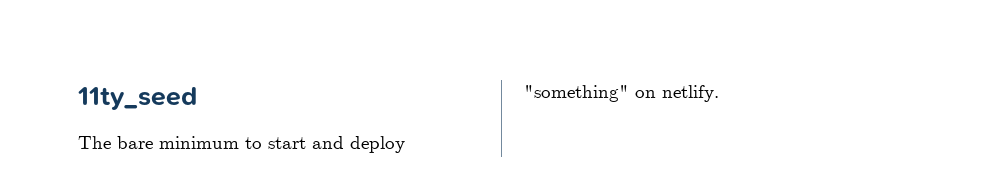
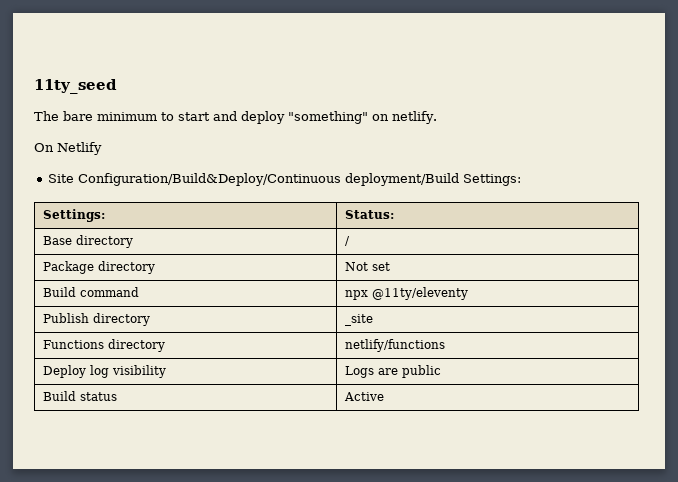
(719, 93) none -> [34,142,102,155] [48,173,522,186] [43,209,106,222] [345,210,395,219] [43,235,134,248] [345,236,351,246] [43,261,156,274] [345,262,391,271] [43,287,140,297] [345,287,469,300] [43,313,151,326] [345,314,374,326] [43,339,166,352] [345,339,446,352] [43,365,167,378] [345,365,442,378] [43,391,118,401] [344,392,385,401] // On Netlify // Site Configuration/Build&Deploy/Continuous deployment/Build Settings: // Settings: | Status: // Base directory | / // Package directory | Not set // Build command | npx @11ty/eleventy // Publish directory | _site // Functions directory | netlify/functions // Deploy log visibility | Logs are public // Build status | Active

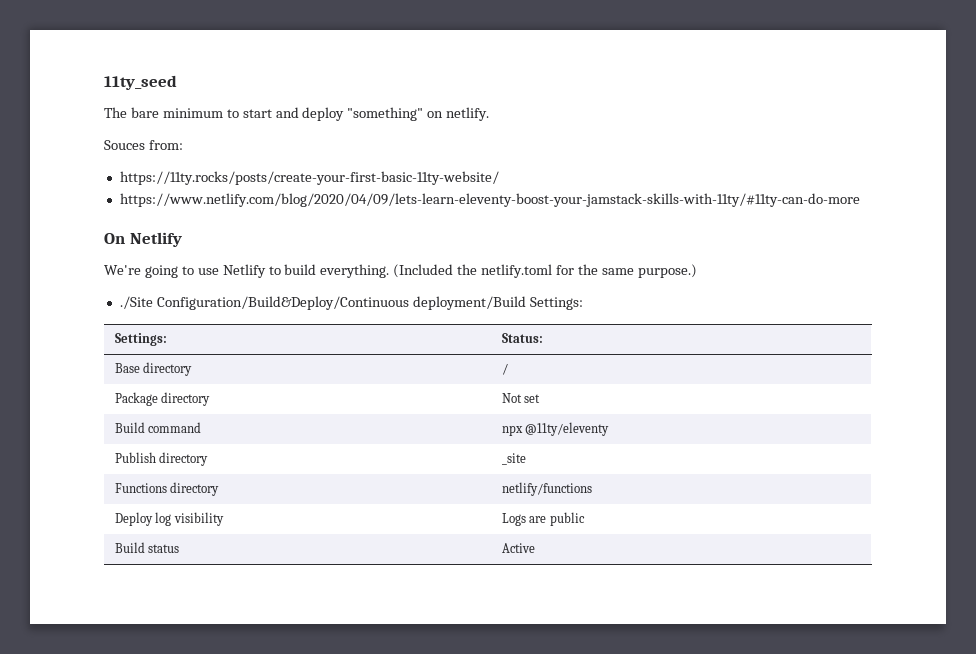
[34,142,102,155] [48,174,75,183] On Netlify // Site -> [104,140,183,150] [119,171,499,185] [119,193,860,207] [104,232,182,247] [104,264,697,278] [119,296,153,309] Souces from: // https://11ty.rocks/posts/create-your-first-basic-11ty-website/ // https://www.netlify.com/blog/2020/04/09/lets-learn-eleventy-boost-your-jamstack-skills-with-11ty/#11ty-can-do-more // On Netlify // We're going to use Netlify to build everything. (Included the netlify.toml for the same purpose.) // ./Site

